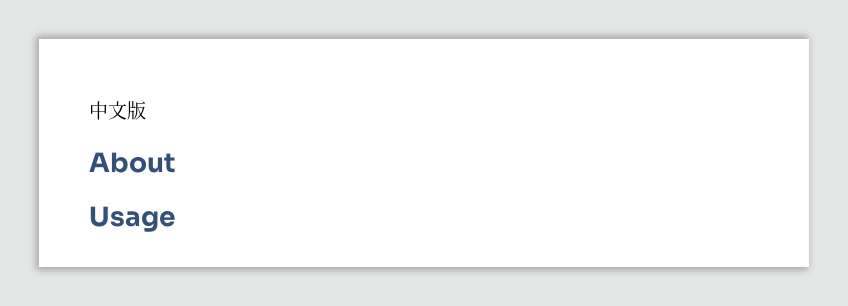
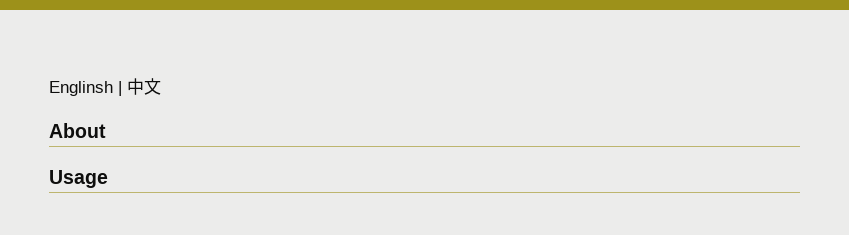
(89, 110) none -> [49,81,122,96] Englinsh |
[127,101,146,120] 版 -> (161, 86) none

